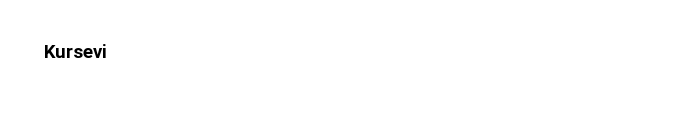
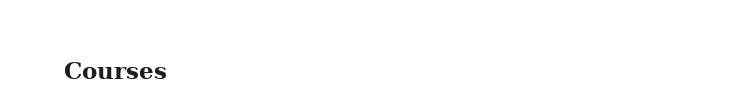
[44,44,107,58] Kursevi -> [64,62,167,79] Courses

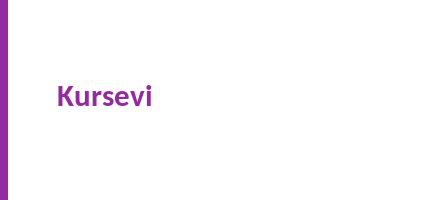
[64,62,167,79] Courses -> [57,85,153,106] Kursevi

